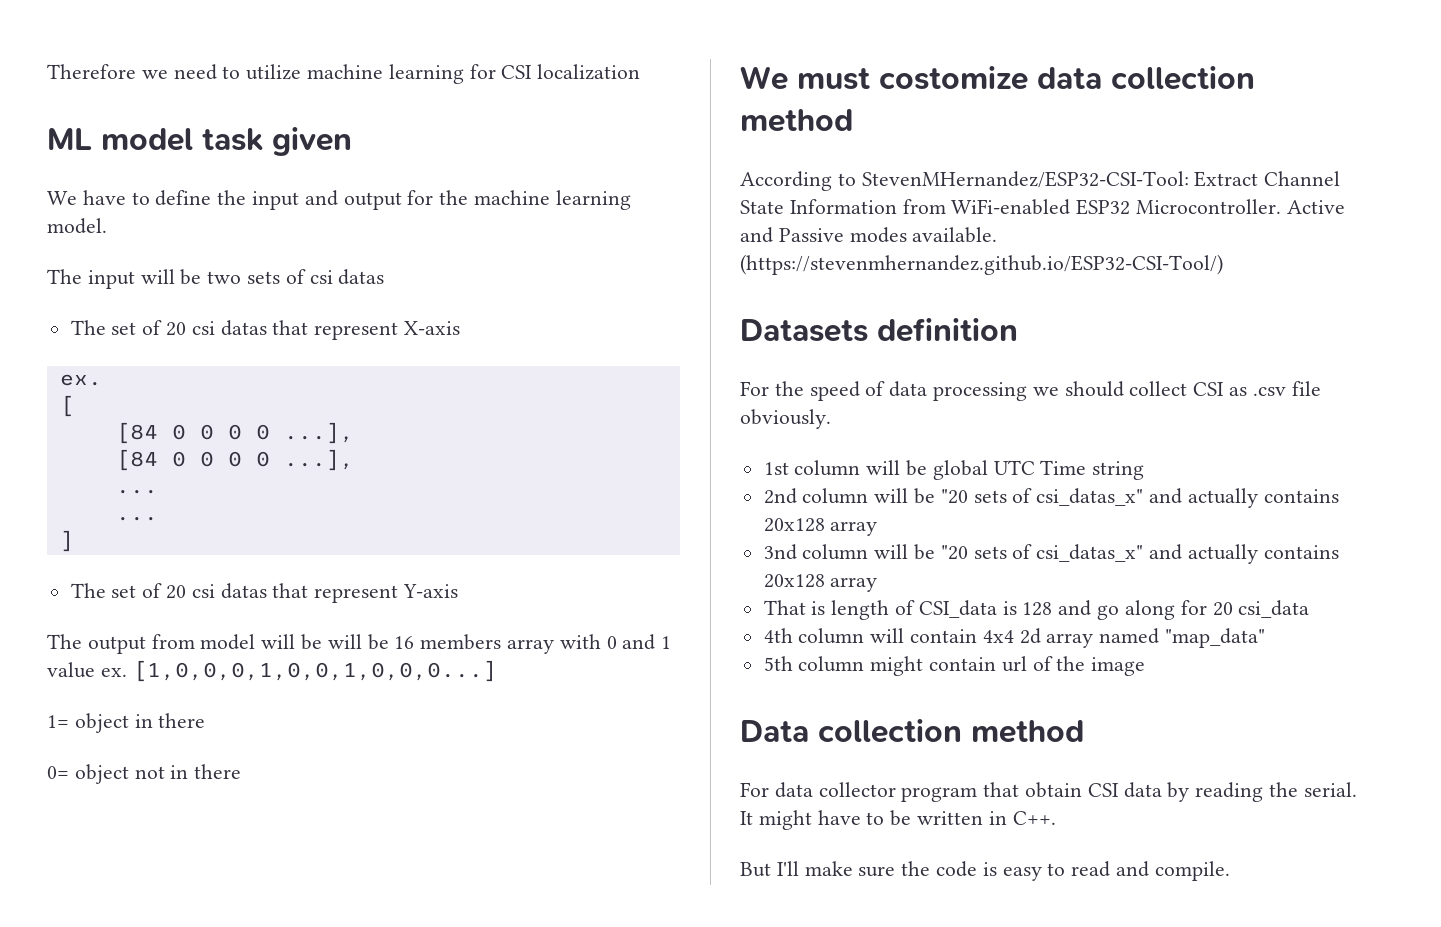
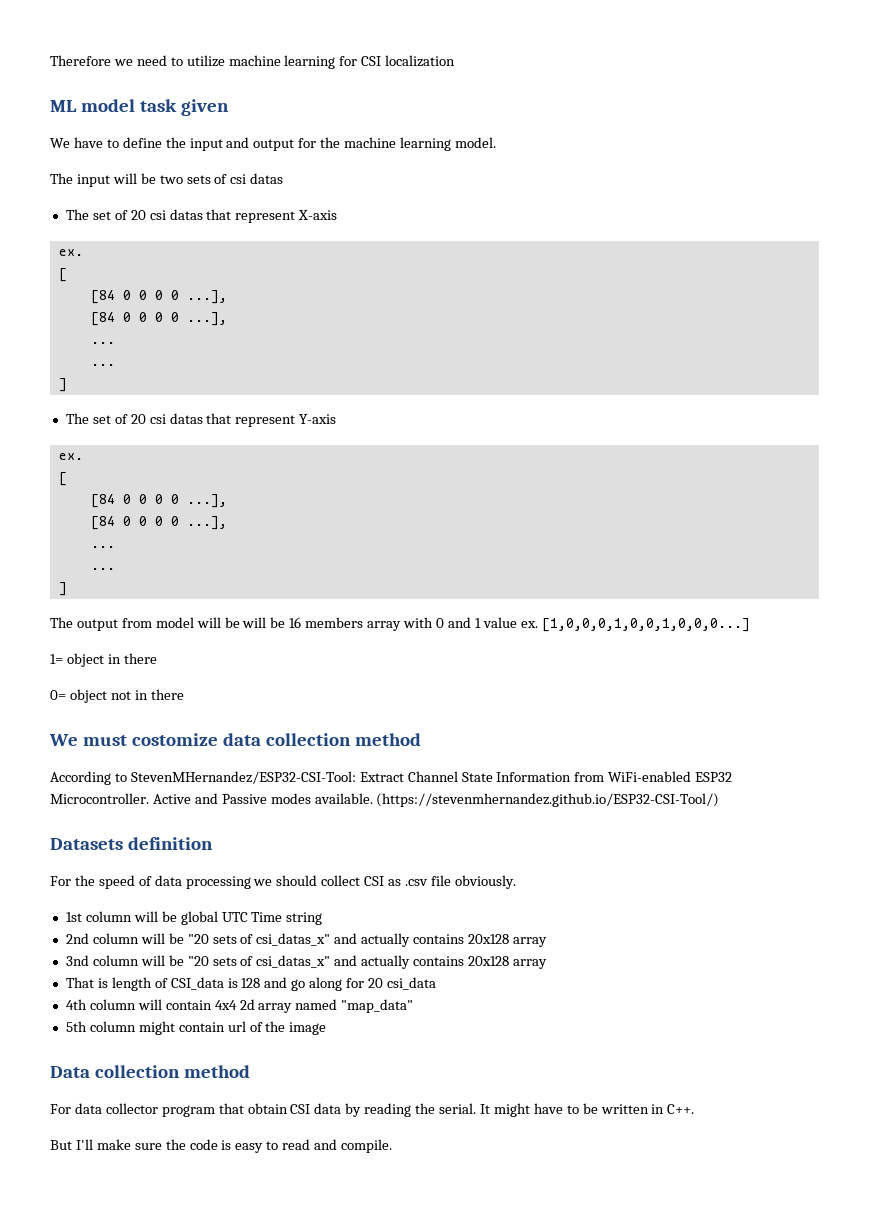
(459, 591) none -> [58,453,83,460] [58,472,67,486] [90,494,227,508] [90,516,227,530] [90,546,115,548] [90,568,115,570] [58,582,67,596] // ex. // [ // [84 0 0 0 0 ...], // [84 0 0 0 0 ...], // ... // ... // ]

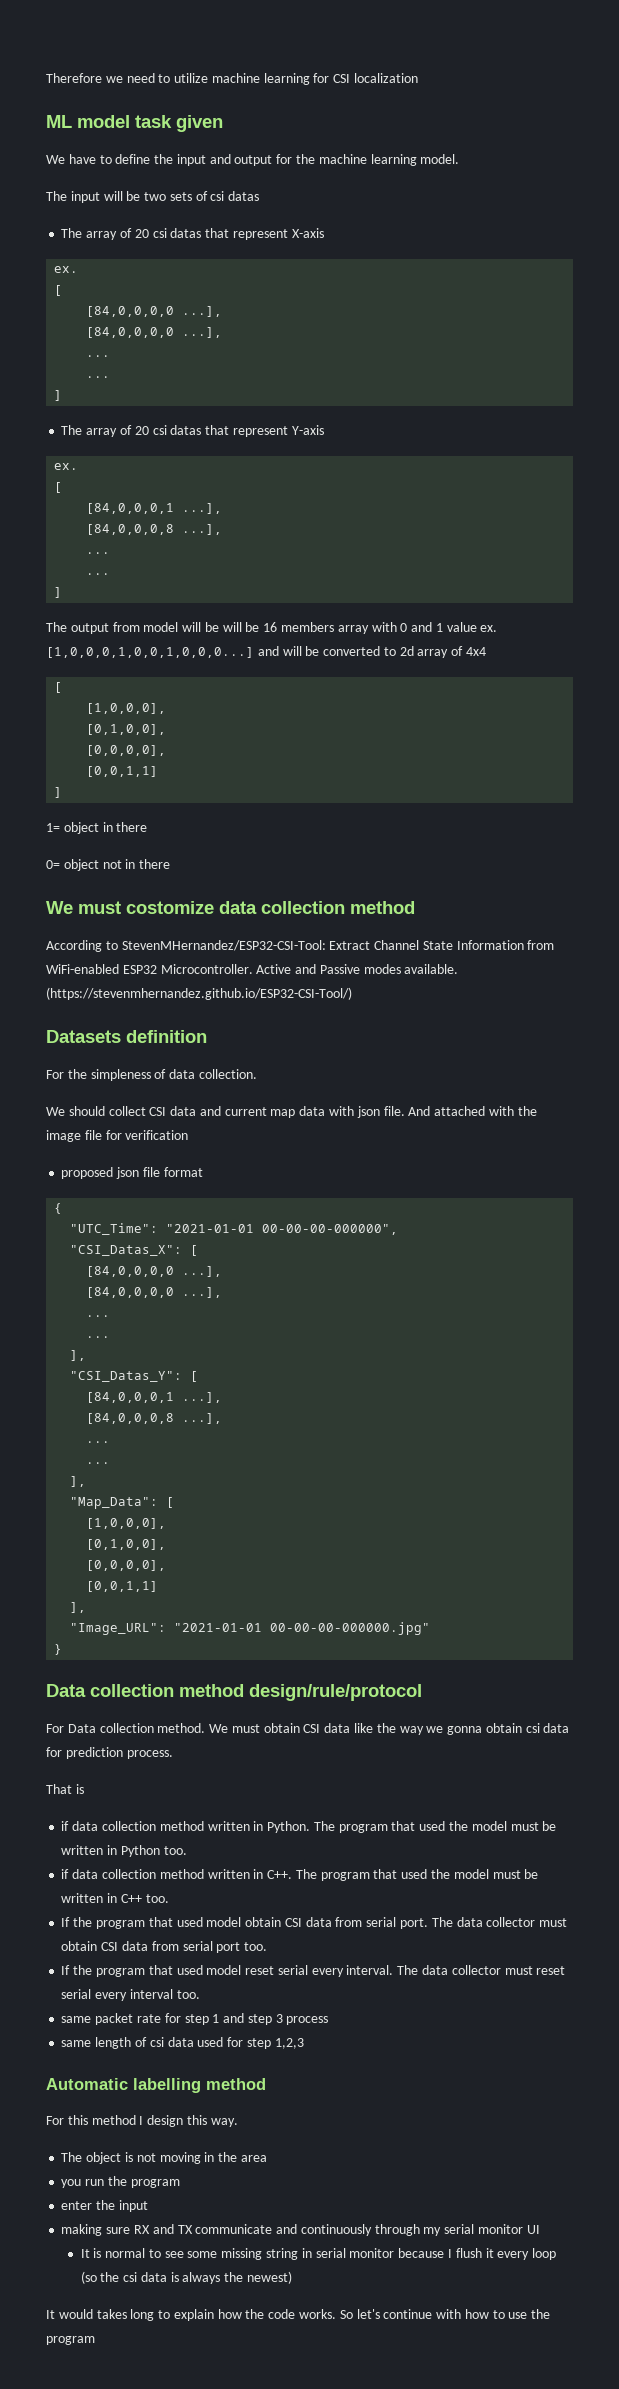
[92,211,111,220] set -> [86,231,118,240] array
[90,290,227,304] [90,312,227,326] [90,342,115,344] [90,364,115,366] [58,378,67,392] [65,413,111,424] [84 0 0 0 0 ...], // [84 0 0 0 0 ...], // ... // ... // ] // The set -> [86,306,223,317] [86,327,223,338] [86,355,111,357] [86,376,111,378] [54,390,63,401] [61,425,118,437] [84,0,0,0,0 ...], // [84,0,0,0,0 ...], // ... // ... // ] // The array
[90,494,227,508] [90,516,179,530] [84 0 0 0 0 ...], // [84 0 0 0 0 -> [86,503,223,514] [86,524,175,535] [84,0,0,0,1 ...], // [84,0,0,0,8
(750, 625) none -> [257,646,487,658] [54,682,63,693] [86,703,167,714] [86,724,167,735] [86,745,167,756] [86,766,159,777] [54,787,63,798] and will be converted to 2d array of 4x4 // [ // [1,0,0,0], // [0,1,0,0], // [0,0,0,0], // [0,0,1,1] // ]
[98,875,135,889] speed -> [90,1069,151,1081] simpleness
[185,876,273,889] processing we -> [198,1069,257,1079] [46,1107,65,1116] collection. // We
[388,875,516,889] [65,911,323,925] [65,933,547,947] [65,955,547,969] [65,977,436,991] [65,999,414,1013] [65,1021,327,1035] as .csv file obviously. // 1st column will be global UTC Time string // 2nd column will be "20 sets of csi_datas_x" and actually contains 20x128 array // 3nd column will be "20 sets of csi_datas_x" and actually contains 20x128 array // That is length of CSI_data is 128 and go along for 20 csi_data // 4th column will contain 4x4 2d array named "map_data" // 5th column might contain url of the image -> [170,1106,537,1118] [46,1130,189,1142] [61,1167,203,1179] [54,1203,63,1214] [70,1223,399,1235] [70,1245,199,1256] [86,1266,223,1277] [86,1287,223,1298] [86,1315,111,1317] [86,1336,111,1338] [70,1350,87,1361] [70,1371,199,1382] [86,1392,223,1403] [86,1413,223,1424] [86,1441,111,1443] [86,1462,111,1464] [70,1476,87,1487] [70,1497,175,1509] [86,1518,167,1529] [86,1539,167,1550] [86,1560,167,1571] [86,1581,159,1592] [70,1602,87,1613] [70,1622,431,1635] [54,1644,63,1655] data and current map data with json file. And attached with the image file for verification // proposed json file format // { // "UTC_Time": "2021-01-01 00-00-00-000000", // "CSI_Datas_X": [ // [84,0,0,0,0 ...], // [84,0,0,0,0 ...], // ... // ... // ], // "CSI_Datas_Y": [ // [84,0,0,0,1 ...], // [84,0,0,0,8 ...], // ... // ... // ], // "Map_Data": [ // [1,0,0,0], // [0,1,0,0], // [0,0,0,0], // [0,0,1,1] // ], // "Image_URL": "2021-01-01 00-00-00-000000.jpg" // }
[50,1103,695,1117] [50,1139,393,1153] // For data collector program that obtain CSI data by reading the serial. It might have to be written in C++. // But I'll make sure the code is easy to read and compile. -> [249,1684,422,1701] [46,1723,570,1735] [46,1747,173,1759] [46,1784,84,1794] [61,1821,557,1833] [61,1845,187,1857] [61,1869,539,1881] [61,1893,169,1903] [61,1917,568,1929] [61,1941,268,1953] [61,1965,566,1977] [61,1989,200,2001] [61,2013,329,2025] [61,2037,304,2049] [46,2078,266,2093] [46,2115,238,2127] [61,2152,267,2164] [61,2176,180,2188] [61,2200,148,2212] [61,2224,540,2236] [80,2248,557,2260] [80,2271,293,2284] [46,2309,551,2321] [46,2336,95,2345] design/rule/protocol // For Data collection method. We must obtain CSI data like the way we gonna obtain csi data for prediction process. // That is // if data collection method written in Python. The program that used the model must be written in Python too. // if data collection method written in C++. The program that used the model must be written in C++ too. // If the program that used model obtain CSI data from serial port. The data collector must obtain CSI data from serial port too. // If the program that used model reset serial every interval. The data collector must reset serial every interval too. // same packet rate for step 1 and step 3 process // same length of csi data used for step 1,2,3 // Automatic labelling method // For this method I design this way. // The object is not moving in the area // you run the program // enter the input // making sure RX and TX communicate and continuously through my serial monitor UI // It is normal to see some missing string in serial monitor because I flush it every loop (so the csi data is always the newest) // It would takes long to explain how the code works. So let's continue with how to use the program

